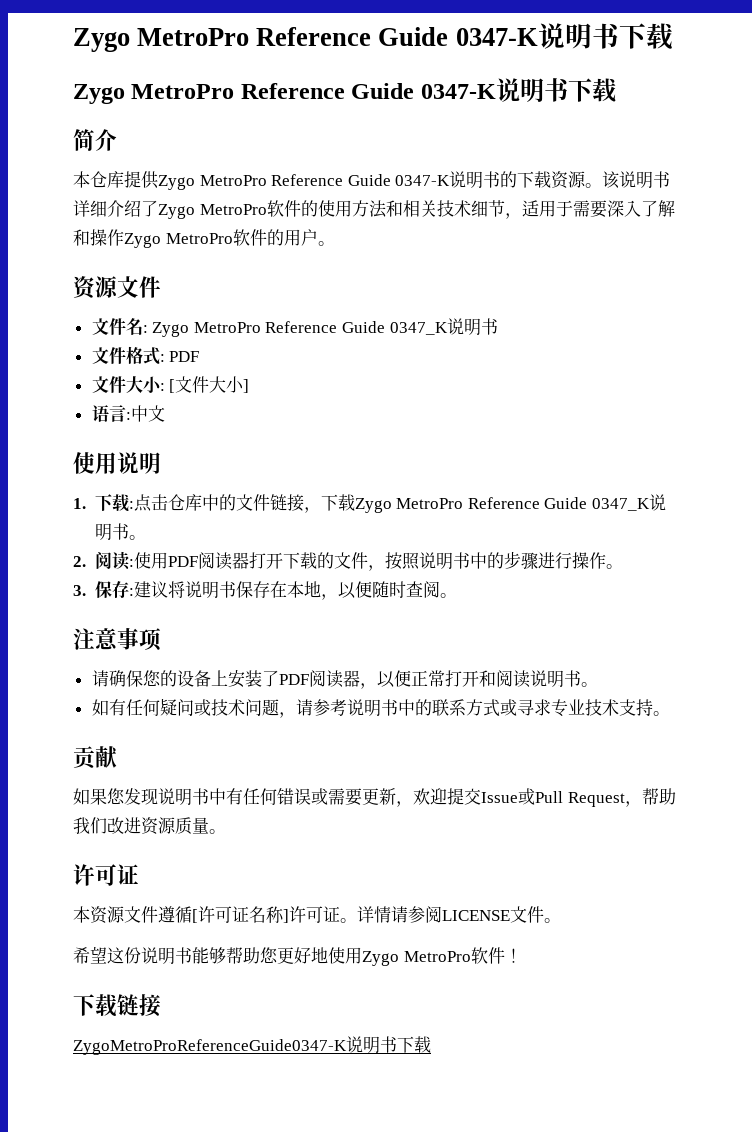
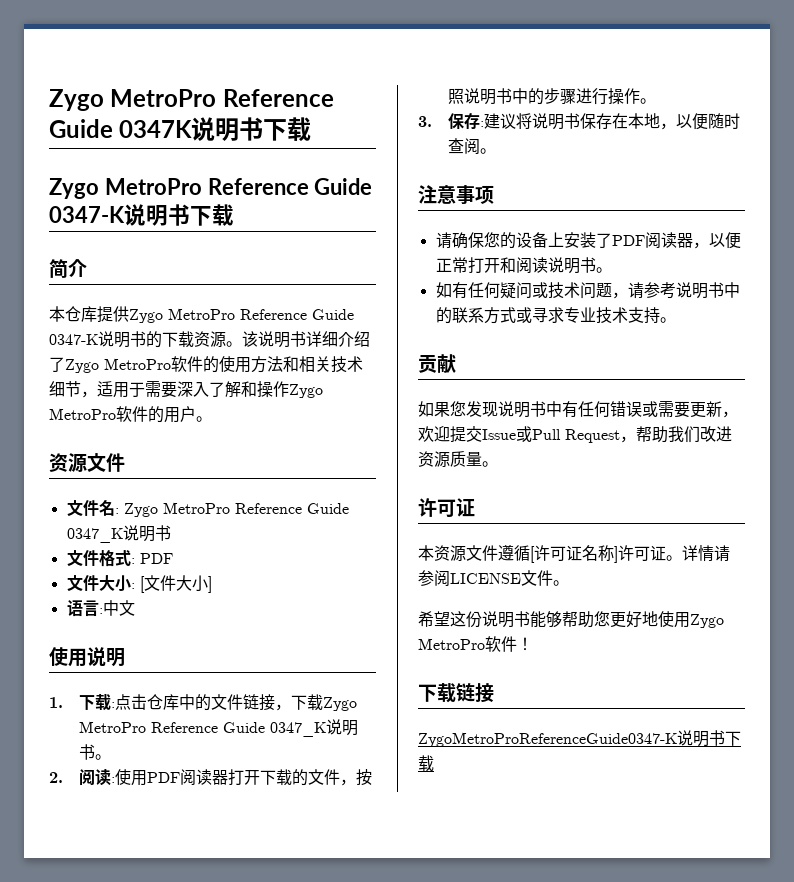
[73,27,538,52] Zygo MetroPro Reference Guide 0347-K -> [49,89,334,111] [49,119,193,138] Zygo MetroPro Reference Guide 0347K

